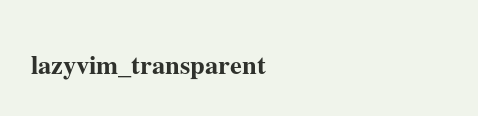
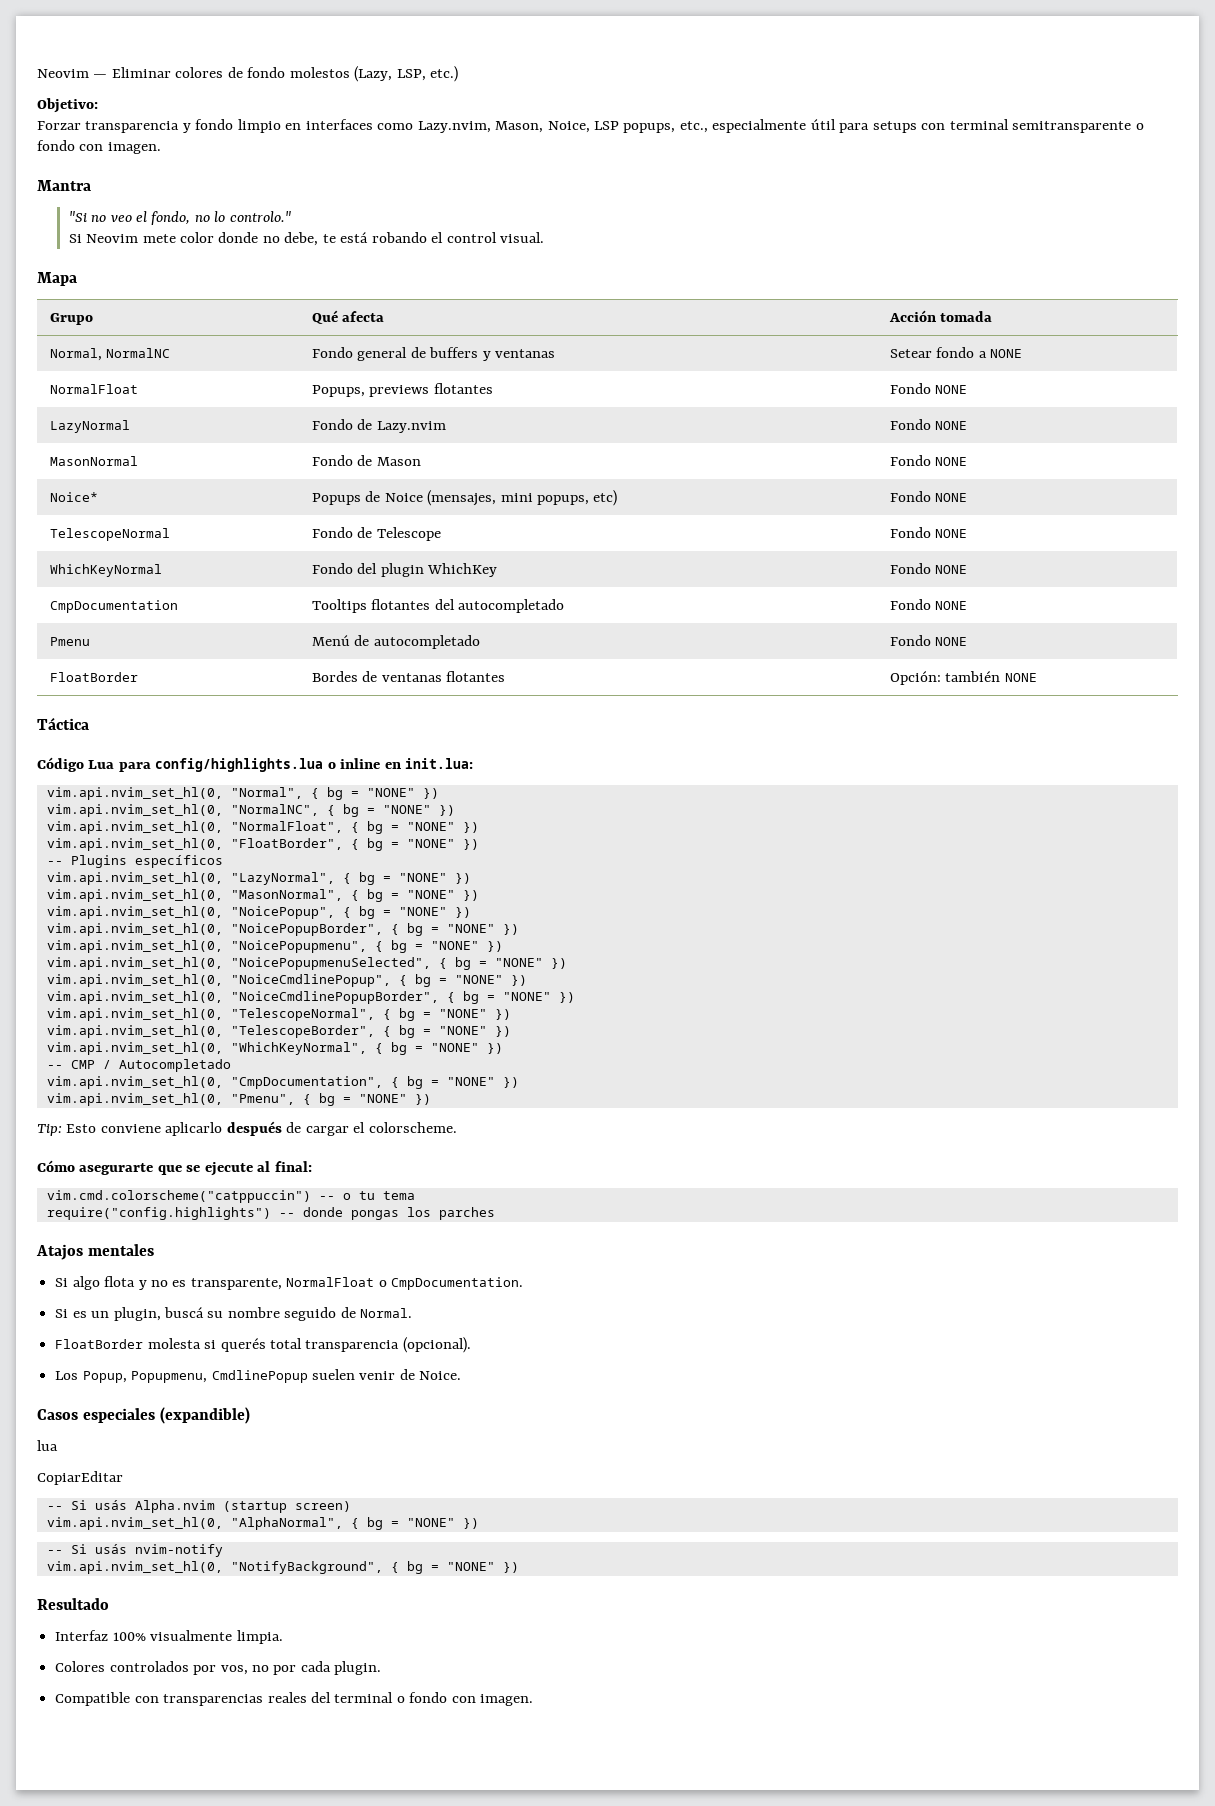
[31,56,266,80] lazyvim_transparent -> [37,66,459,82] [37,98,98,113] [37,119,1144,133] [37,140,161,154] [37,180,91,191] [68,211,291,225] [68,232,545,246] [37,272,77,286] [49,313,93,325] [311,310,385,324] [888,310,993,322] [49,348,171,361] [311,347,556,361] [889,347,1023,358] [49,384,138,394] [311,383,493,397] [889,383,968,394] [49,420,130,433] [311,419,446,433] [889,419,968,430] [49,456,138,466] [311,455,421,466] [889,455,968,466] [49,492,98,502] [311,490,618,506] [889,491,968,502] [49,528,170,541] [311,527,441,541] [889,527,968,538] [49,564,162,577] [311,563,498,577] [889,563,968,574] [49,600,178,613] [311,599,565,613] [889,599,968,610] [49,637,90,646] [311,635,480,649] [889,635,968,646] [49,672,138,682] [311,671,506,682] [889,671,1037,685] [37,717,89,730] [37,757,474,772] [46,787,439,800] [46,804,455,817] [46,821,479,834] [46,838,479,851] [46,855,223,868] [46,872,471,885] [46,889,479,902] [46,906,471,919] [46,923,519,936] [46,940,503,953] [46,957,567,970] [46,974,527,987] [46,991,575,1004] [46,1008,511,1021] [46,1025,511,1038] [46,1042,503,1055] [46,1059,231,1072] [46,1076,519,1089] [46,1093,431,1106] [37,1121,457,1136] [37,1160,312,1176] [46,1190,415,1203] [46,1207,495,1220] [36,1244,154,1260] [55,1276,524,1290] [55,1307,413,1321] [55,1337,471,1353] [55,1369,462,1383] [37,1407,250,1424] [37,1440,58,1451] [37,1471,123,1485] [46,1500,351,1513] [46,1517,479,1530] [46,1544,223,1557] [46,1561,519,1574] [37,1598,109,1610] [55,1630,283,1644] [55,1661,382,1675] [55,1692,534,1706] Neovim — Eliminar colores de fondo molestos (Lazy, LSP, etc.) // Objetivo: // Forzar transparencia y fondo limpio en interfaces como Lazy.nvim, Mason, Noice, LSP popups, etc., especialmente útil para setups con terminal semitransparente o fondo con imagen. // Mantra // "Si no veo el fondo, no lo controlo." // Si Neovim mete color donde no debe, te está robando el control visual. // Mapa // Grupo | Qué afecta | Acción tomada // Normal, NormalNC | Fondo general de buffers y ventanas | Setear fondo a NONE // NormalFloat | Popups, previews flotantes | Fondo NONE // LazyNormal | Fondo de Lazy.nvim | Fondo NONE // MasonNormal | Fondo de Mason | Fondo NONE // Noice* | Popups de Noice (mensajes, mini popups, etc) | Fondo NONE // TelescopeNormal | Fondo de Telescope | Fondo NONE // WhichKeyNormal | Fondo del plugin WhichKey | Fondo NONE // CmpDocumentation | Tooltips flotantes del autocompletado | Fondo NONE // Pmenu | Menú de autocompletado | Fondo NONE // FloatBorder | Bordes de ventanas flotantes | Opción: también NONE // Táctica // Código Lua para config/highlights.lua o inline en init.lua: // vim.api.nvim_set_hl(0, "Normal", { bg = "NONE" }) // vim.api.nvim_set_hl(0, "NormalNC", { bg = "NONE" }) // vim.api.nvim_set_hl(0, "NormalFloat", { bg = "NONE" }) // vim.api.nvim_set_hl(0, "FloatBorder", { bg = "NONE" }) // -- Plugins específicos // vim.api.nvim_set_hl(0, "LazyNormal", { bg = "NONE" }) // vim.api.nvim_set_hl(0, "MasonNormal", { bg = "NONE" }) // vim.api.nvim_set_hl(0, "NoicePopup", { bg = "NONE" }) // vim.api.nvim_set_hl(0, "NoicePopupBorder", { bg = "NONE" }) // vim.api.nvim_set_hl(0, "NoicePopupmenu", { bg = "NONE" }) // vim.api.nvim_set_hl(0, "NoicePopupmenuSelected", { bg = "NONE" }) // vim.api.nvim_set_hl(0, "NoiceCmdlinePopup", { bg = "NONE" }) // vim.api.nvim_set_hl(0, "NoiceCmdlinePopupBorder", { bg = "NONE" }) // vim.api.nvim_set_hl(0, "TelescopeNormal", { bg = "NONE" }) // vim.api.nvim_set_hl(0, "TelescopeBorder", { bg = "NONE" }) // vim.api.nvim_set_hl(0, "WhichKeyNormal", { bg = "NONE" }) // -- CMP / Autocompletado // vim.api.nvim_set_hl(0, "CmpDocumentation", { bg = "NONE" }) // vim.api.nvim_set_hl(0, "Pmenu", { bg = "NONE" }) // Tip: Esto conviene aplicarlo después de cargar el colorscheme. // Cómo asegurarte que se ejecute al final: // vim.cmd.colorscheme("catppuccin") -- o tu tema // require("config.highlights") -- donde pongas los parches // Atajos mentales // Si algo flota y no es transparente, NormalFloat o CmpDocumentation. // Si es un plugin, buscá su nombre seguido de Normal. // FloatBorder molesta si querés total transparencia (opcional). // Los Popup, Popupmenu, CmdlinePopup suelen venir de Noice. // Casos especiales (expandible) // lua // CopiarEditar // -- Si usás Alpha.nvim (startup screen) // vim.api.nvim_set_hl(0, "AlphaNormal", { bg = "NONE" }) // -- Si usás nvim-notify // vim.api.nvim_set_hl(0, "NotifyBackground", { bg = "NONE" }) // Resultado // Interfaz 100% visualmente limpia. // Colores controlados por vos, no por cada plugin. // Compatible con transparencias reales del terminal o fondo con imagen.

